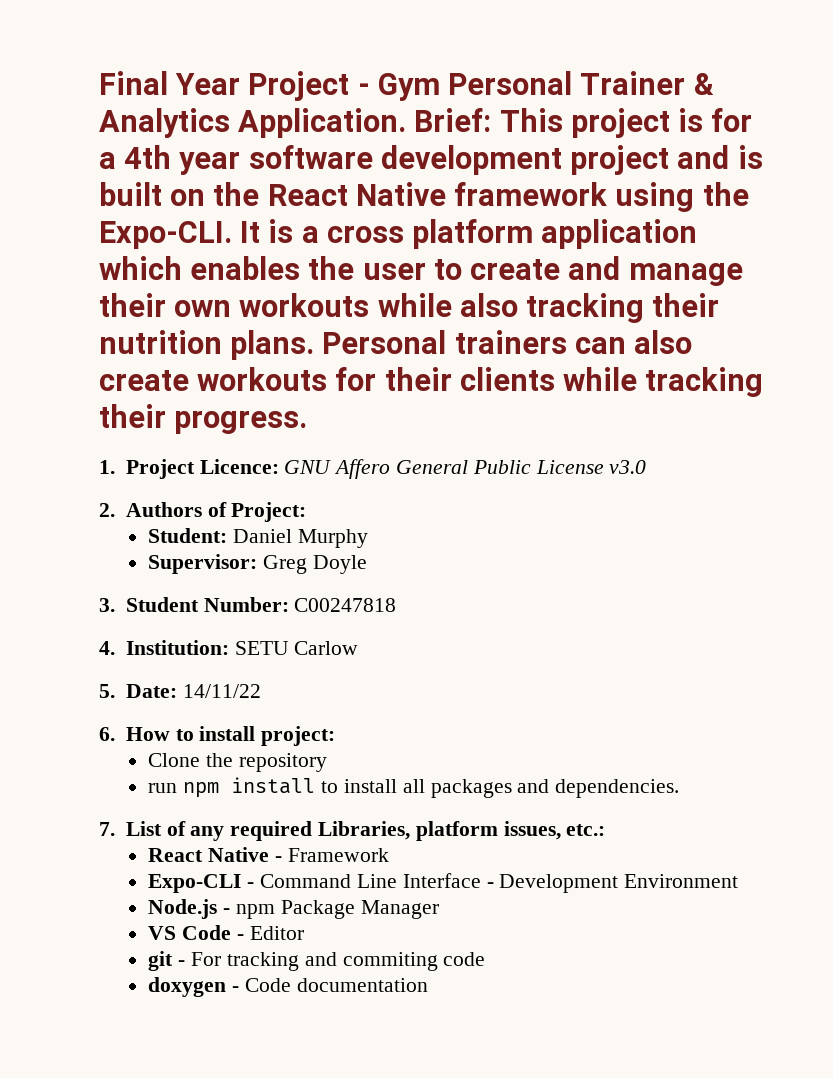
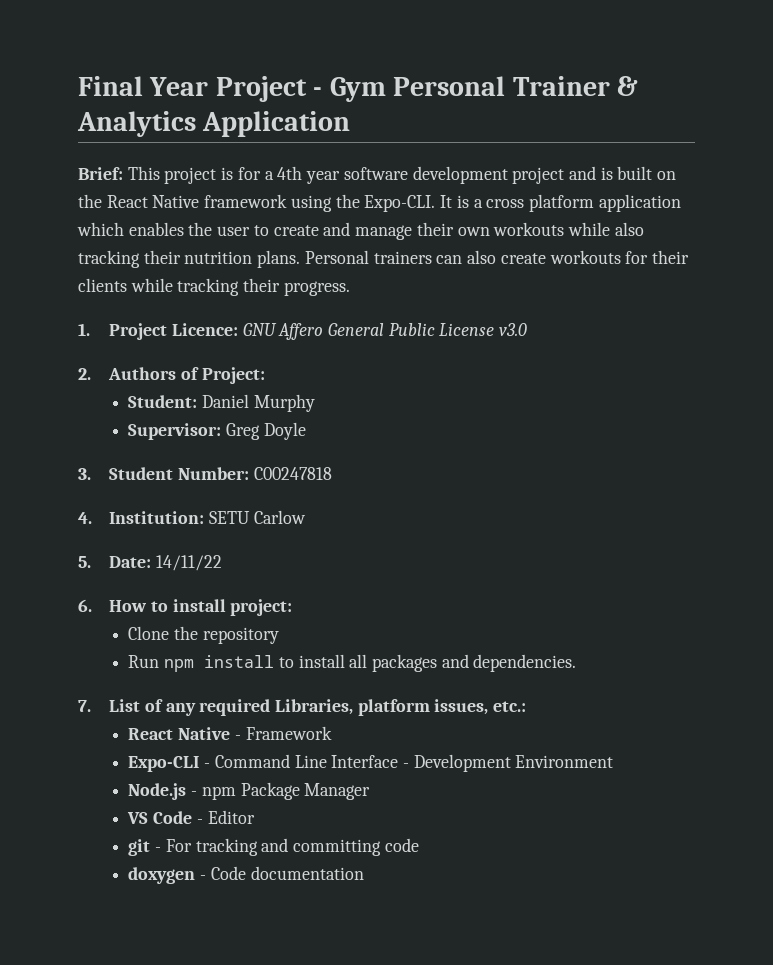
[238,108,407,138] Application. -> [202,111,351,137] Application //
[148,783,178,793] run -> [128,655,160,668] Run
[342,952,438,971] commiting -> [293,839,382,856] committing

